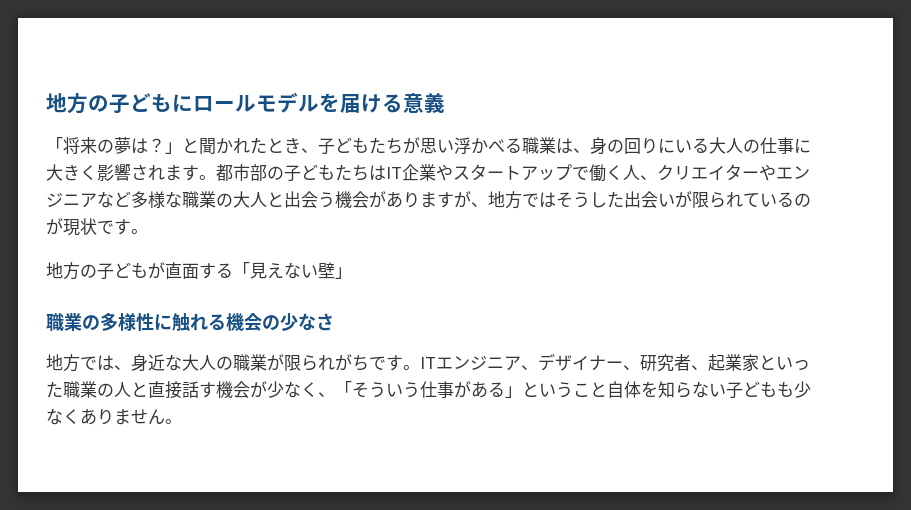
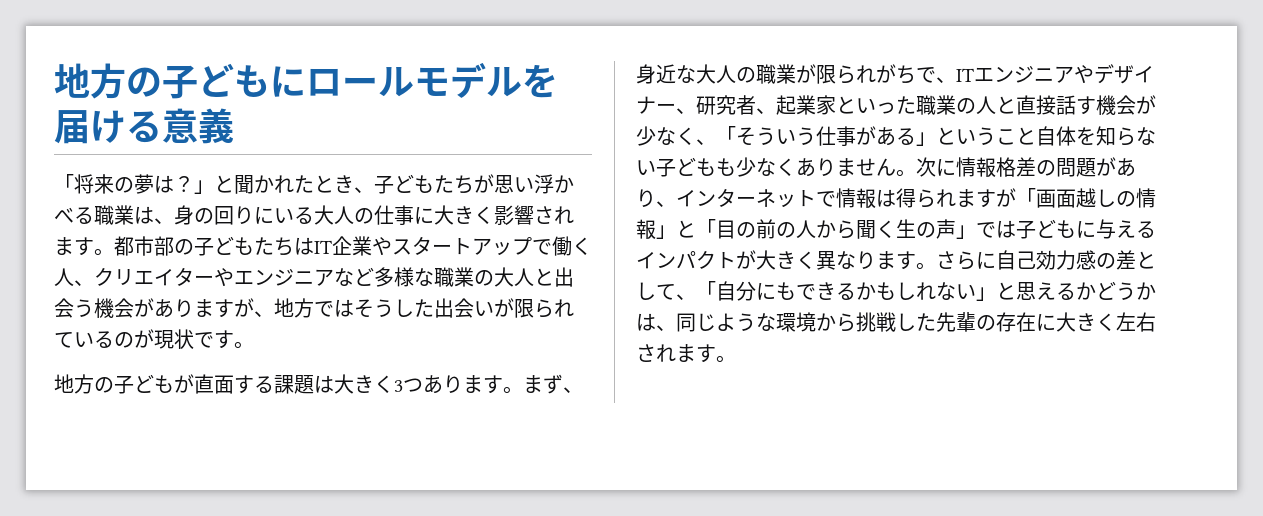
[233,262,352,279] [46,312,334,332] [46,354,114,372] 「見えない壁」 // 職業の多様性に触れる機会の少なさ // 地方では -> [274,374,563,394] 課題は大きく3つあります。まず
[386,355,420,371] す。 -> [936,77,956,83] 、
[521,365,538,370] 、 -> [1074,65,1094,84] や
(182, 421) none -> [916,157,1136,178] [636,188,1156,209] [636,219,1156,240] [636,250,1156,270] [636,281,1156,301] [636,312,1156,332] [636,344,736,363] 次に情報格差の問題があり、インターネットで情報は得られますが「画面越しの情報」と「目の前の人から聞く生の声」では子どもに与えるインパクトが大きく異なります。さらに自己効力感の差として、「自分にもできるかもしれない」と思えるかどうかは、同じような環境から挑戦した先輩の存在に大きく左右されます。

